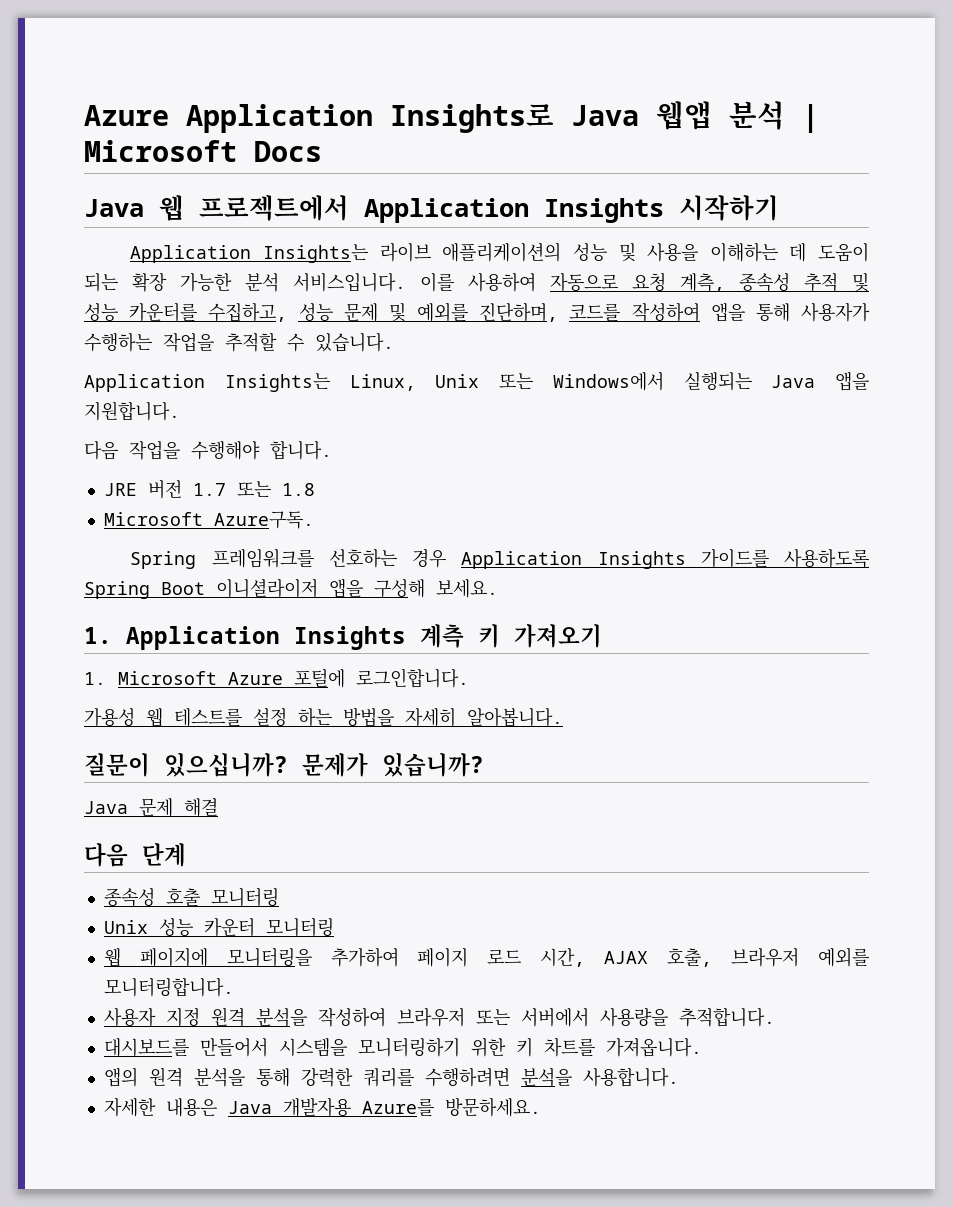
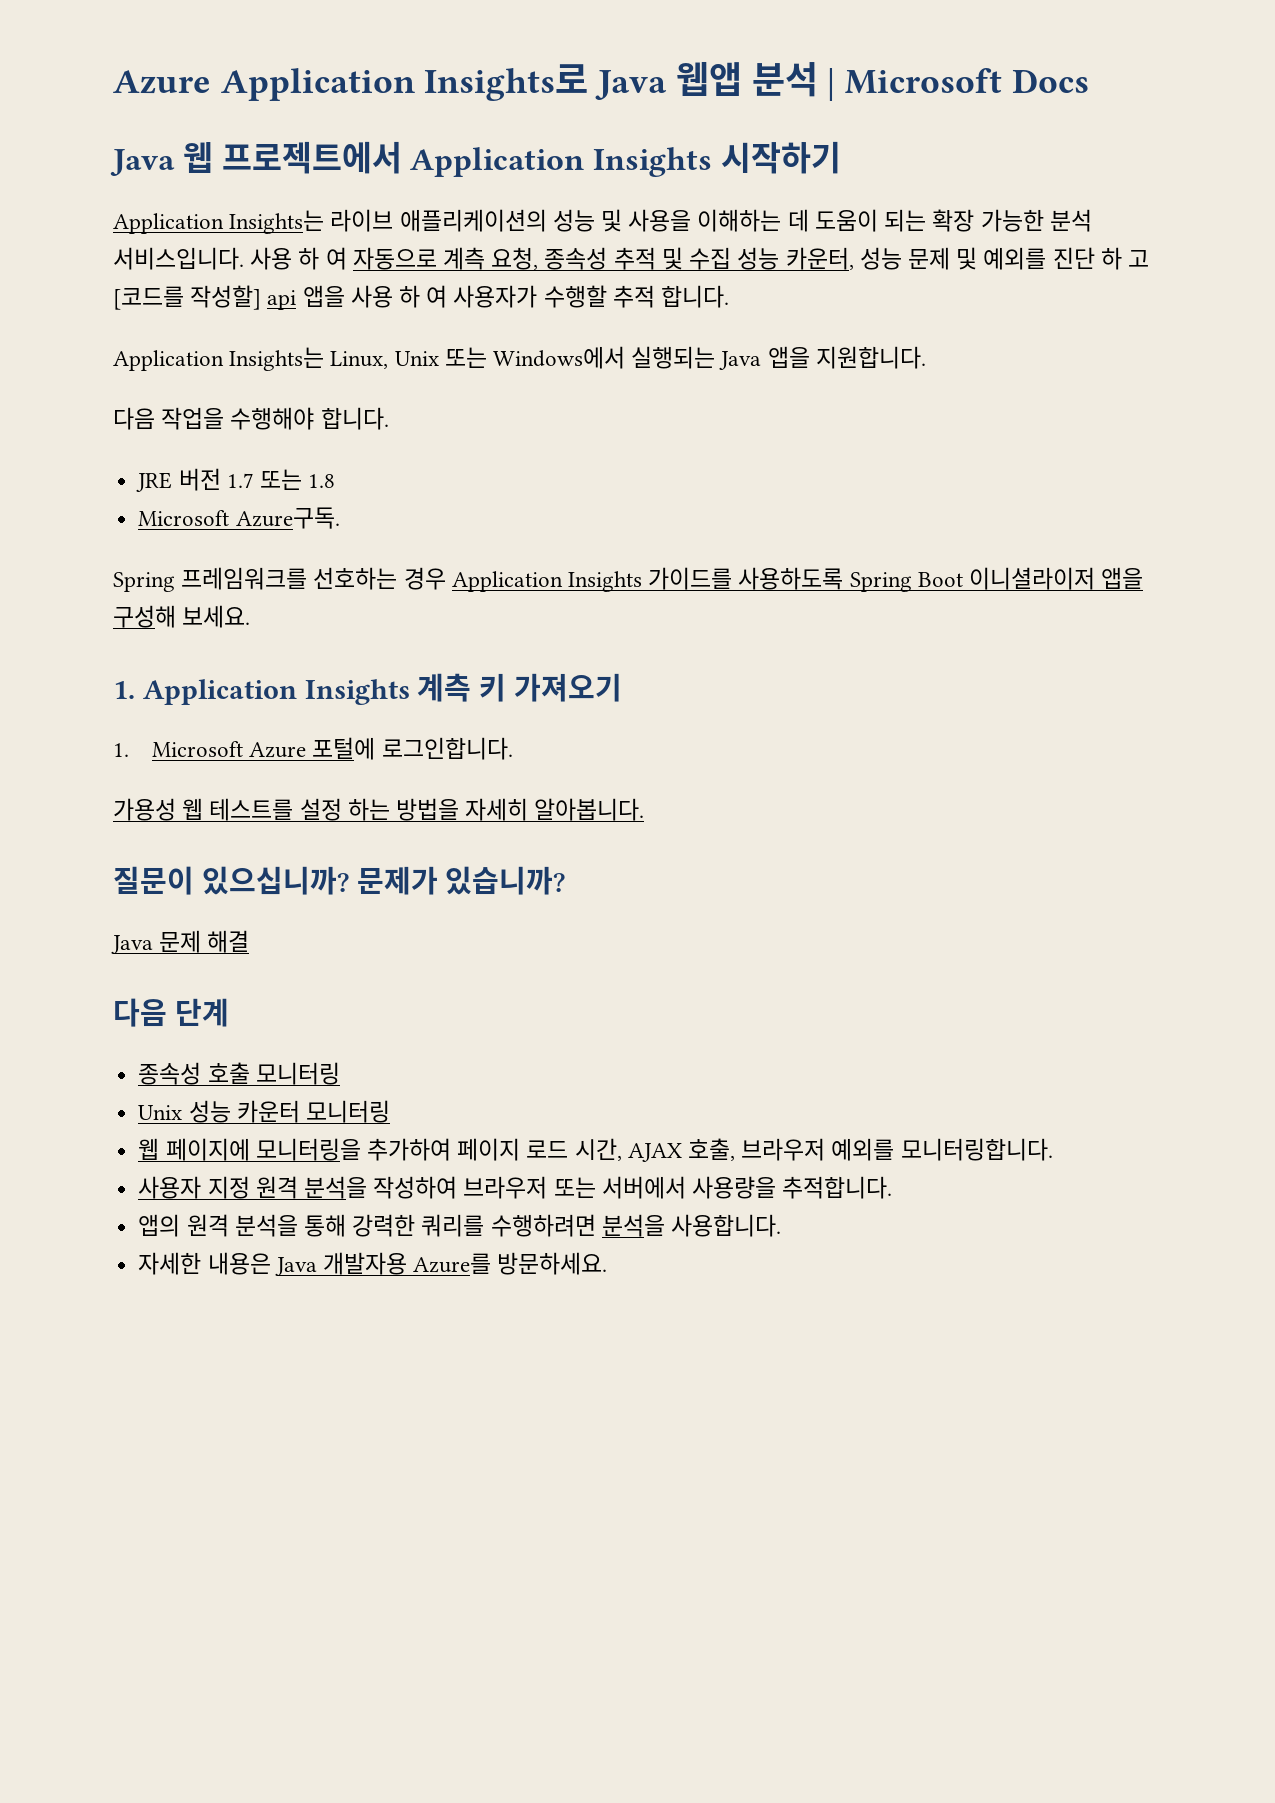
[420,272,869,292] [84,302,870,322] [84,332,394,352] 이를 사용하여 자동으로 요청 계측, 종속성 추적 및 성능 카운터를 수집하고, 성능 문제 및 예외를 진단하며, 코드를 작성하여 앱을 통해 사용자가 수행하는 작업을 추적할 수 있습니다. -> [250,247,1149,270] [113,285,730,310] 사용 하 여 자동으로 계측 요청, 종속성 추적 및 수집 성능 카운터, 성능 문제 및 예외를 진단 하 고 [코드를 작성할] api 앱을 사용 하 여 사용자가 수행할 추적 합니다.
[103,1037,702,1057] // 대시보드를 만들어서 시스템을 모니터링하기 위한 키 차트를 가져옵니다. -> (893, 1187) none

